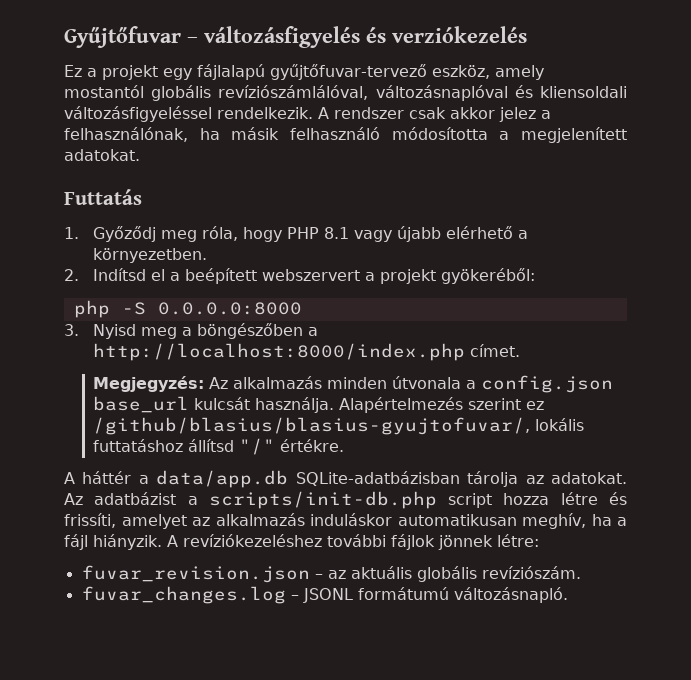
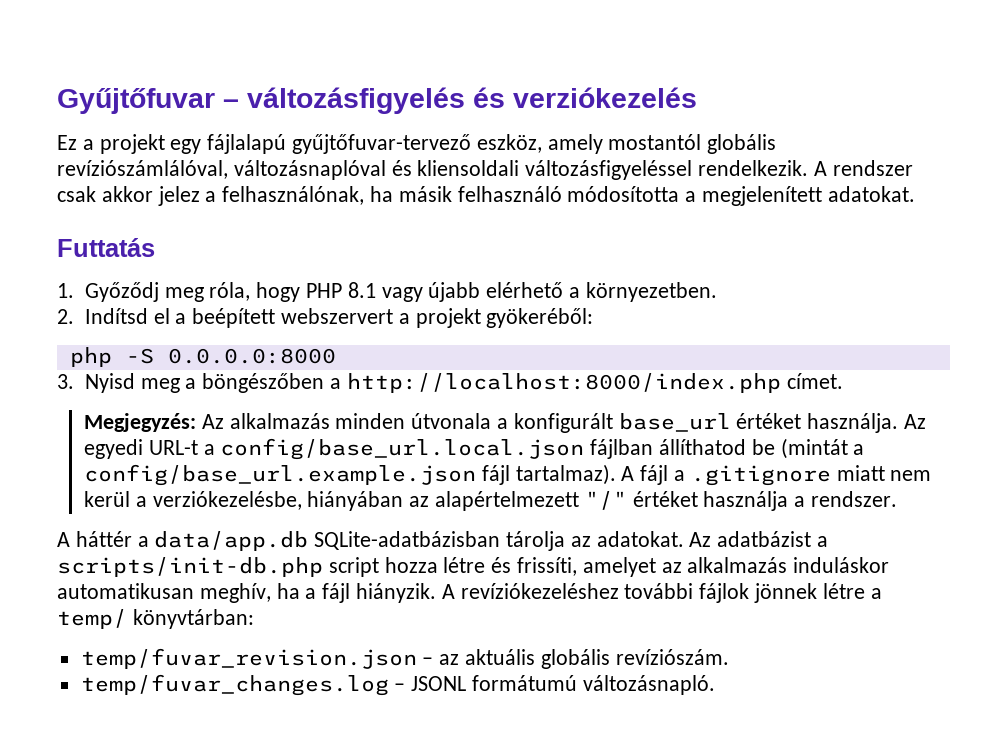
[481,375,614,393] [93,396,545,413] [93,417,585,435] [93,438,345,455] config.json base_url kulcsát használja. Alapértelmezés szerint ez /github/blasius/blasius-gyujtofuvar/, lokális futtatáshoz állítsd "/" értékre. -> [513,413,927,433] [83,438,865,460] [83,464,932,486] [83,491,898,511] konfigurált base_url értéket használja. Az egyedi URL-t a config/base_url.local.json fájlban állíthatod be (mintát a config/base_url.example.json fájl tartalmaz). A fájl a .gitignore miatt nem kerül a verziókezelésbe, hiányában az alapértelmezett "/" értéket használja a rendszer.
[497,534,539,547] [81,565,310,583] létre: // fuvar_revision.json -> [822,583,882,599] [57,609,254,629] [80,648,417,669] létre a temp/ könyvtárban: // temp/fuvar_revision.json
[81,586,286,604] fuvar_changes.log -> [80,674,389,696] temp/fuvar_changes.log

